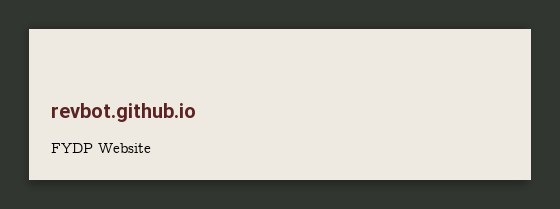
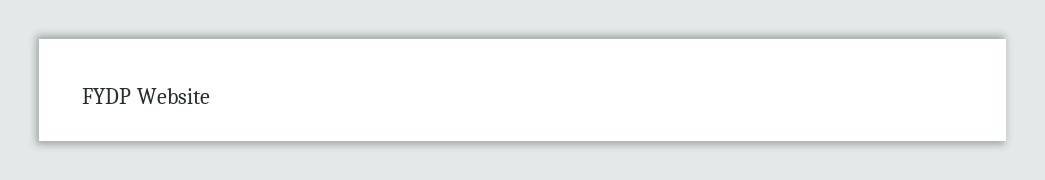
[51,103,196,122] revbot.github.io // -> (82, 96) none

